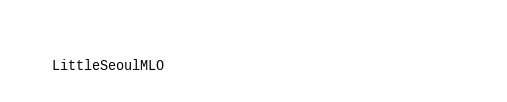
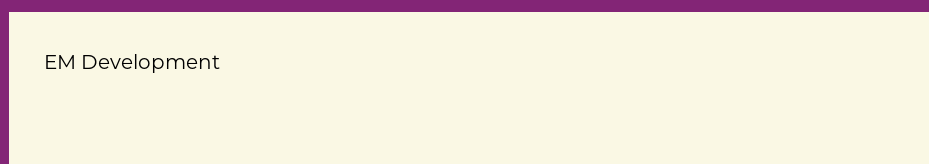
[52,59,164,70] LittleSeoulMLO -> [44,54,221,73] EM Development

